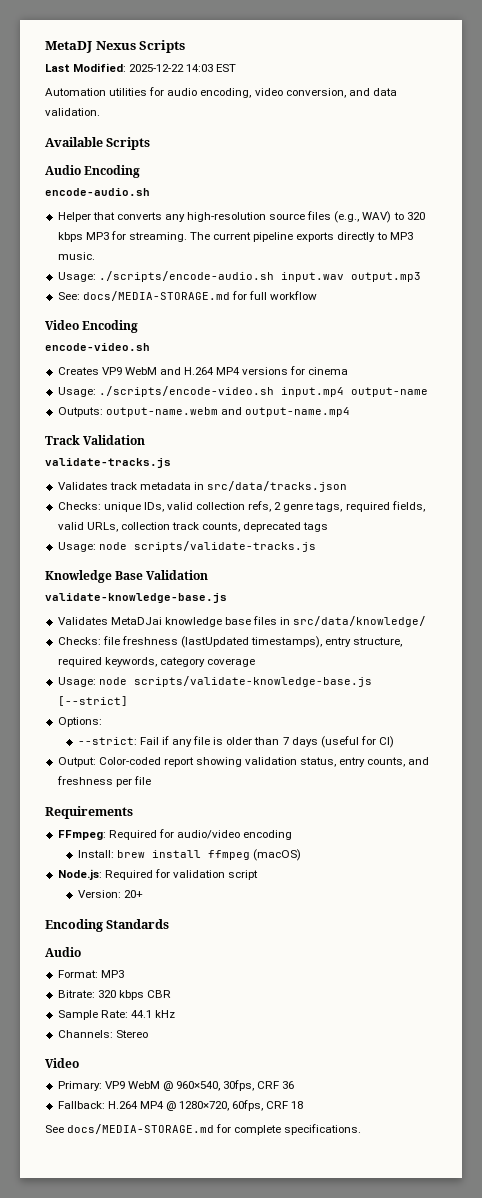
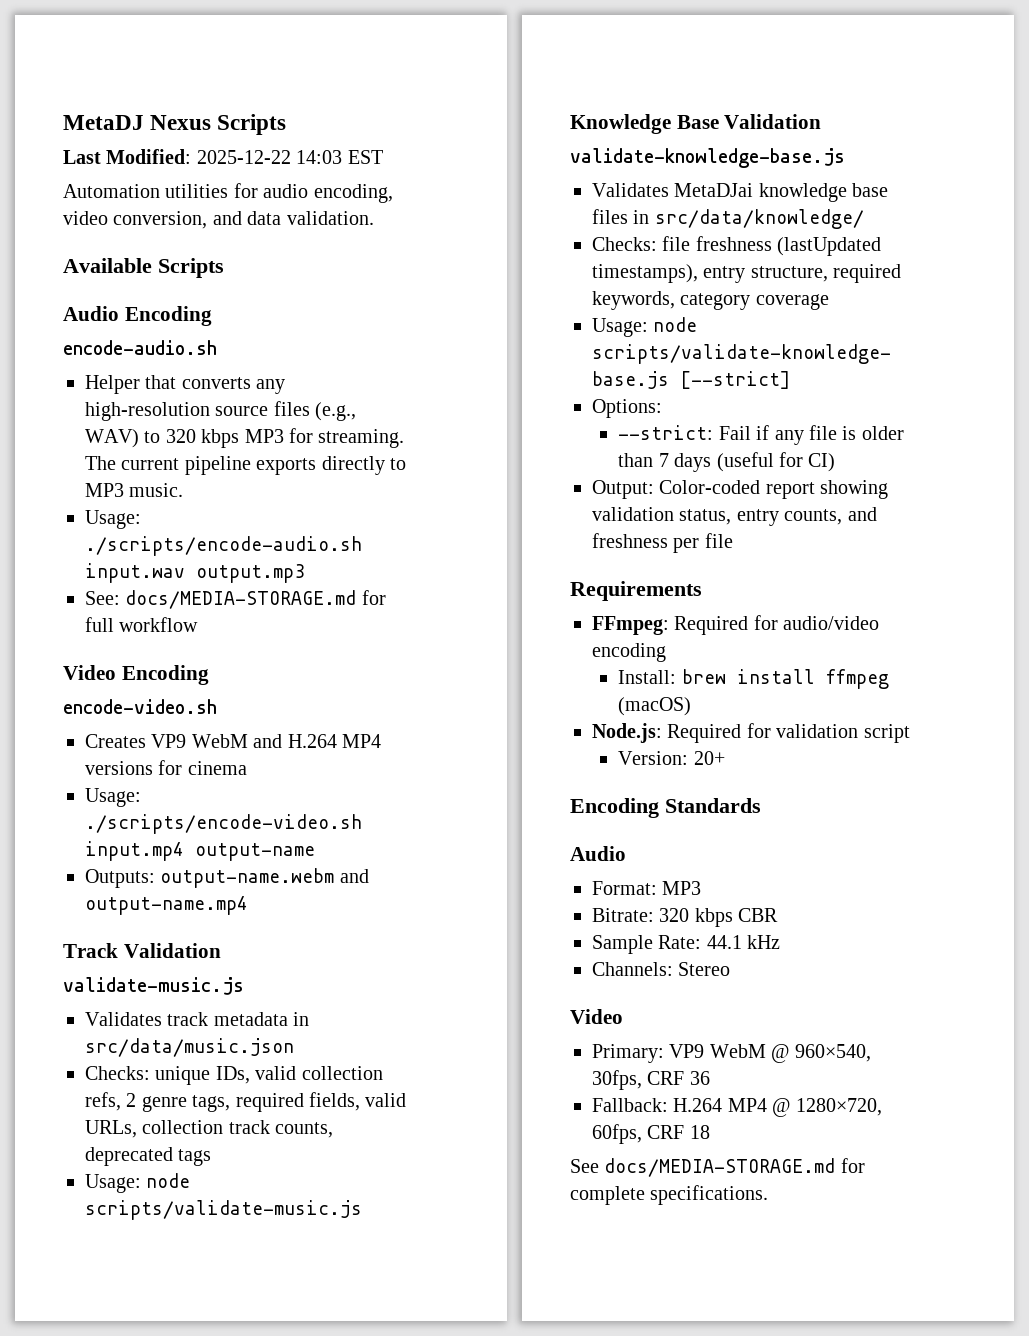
[45,458,171,468] validate-tracks.js -> [63,977,244,995] validate-music.js
[207,481,348,492] src/data/tracks.json -> [85,1038,294,1057] src/data/music.json
[133,541,316,552] scripts/validate-tracks.js -> [85,1200,362,1220] scripts/validate-music.js

